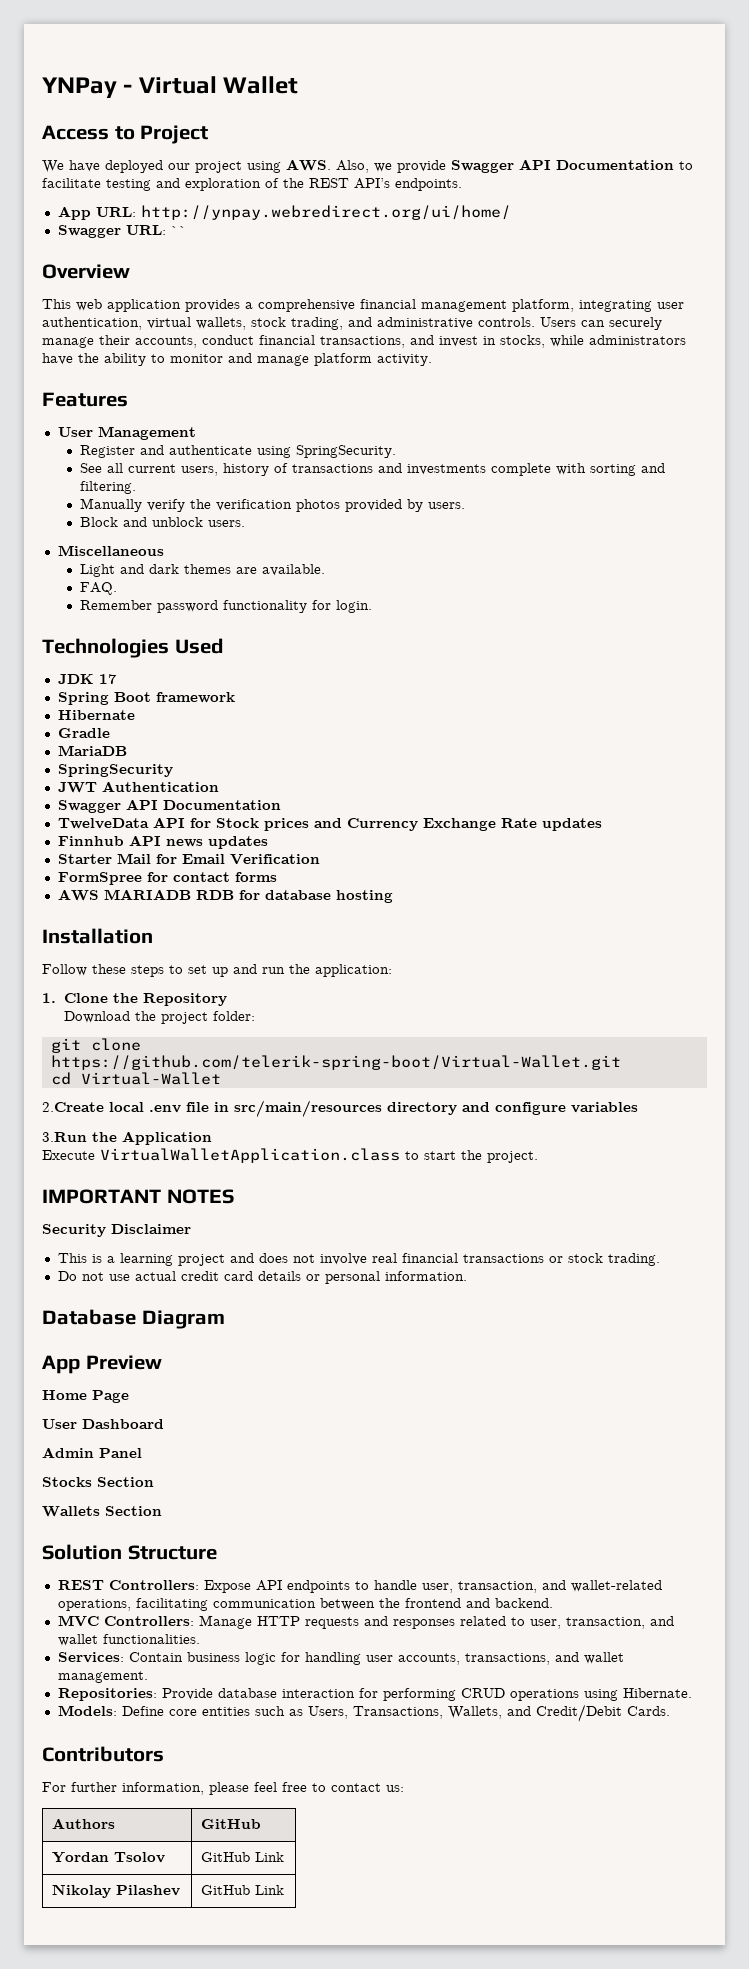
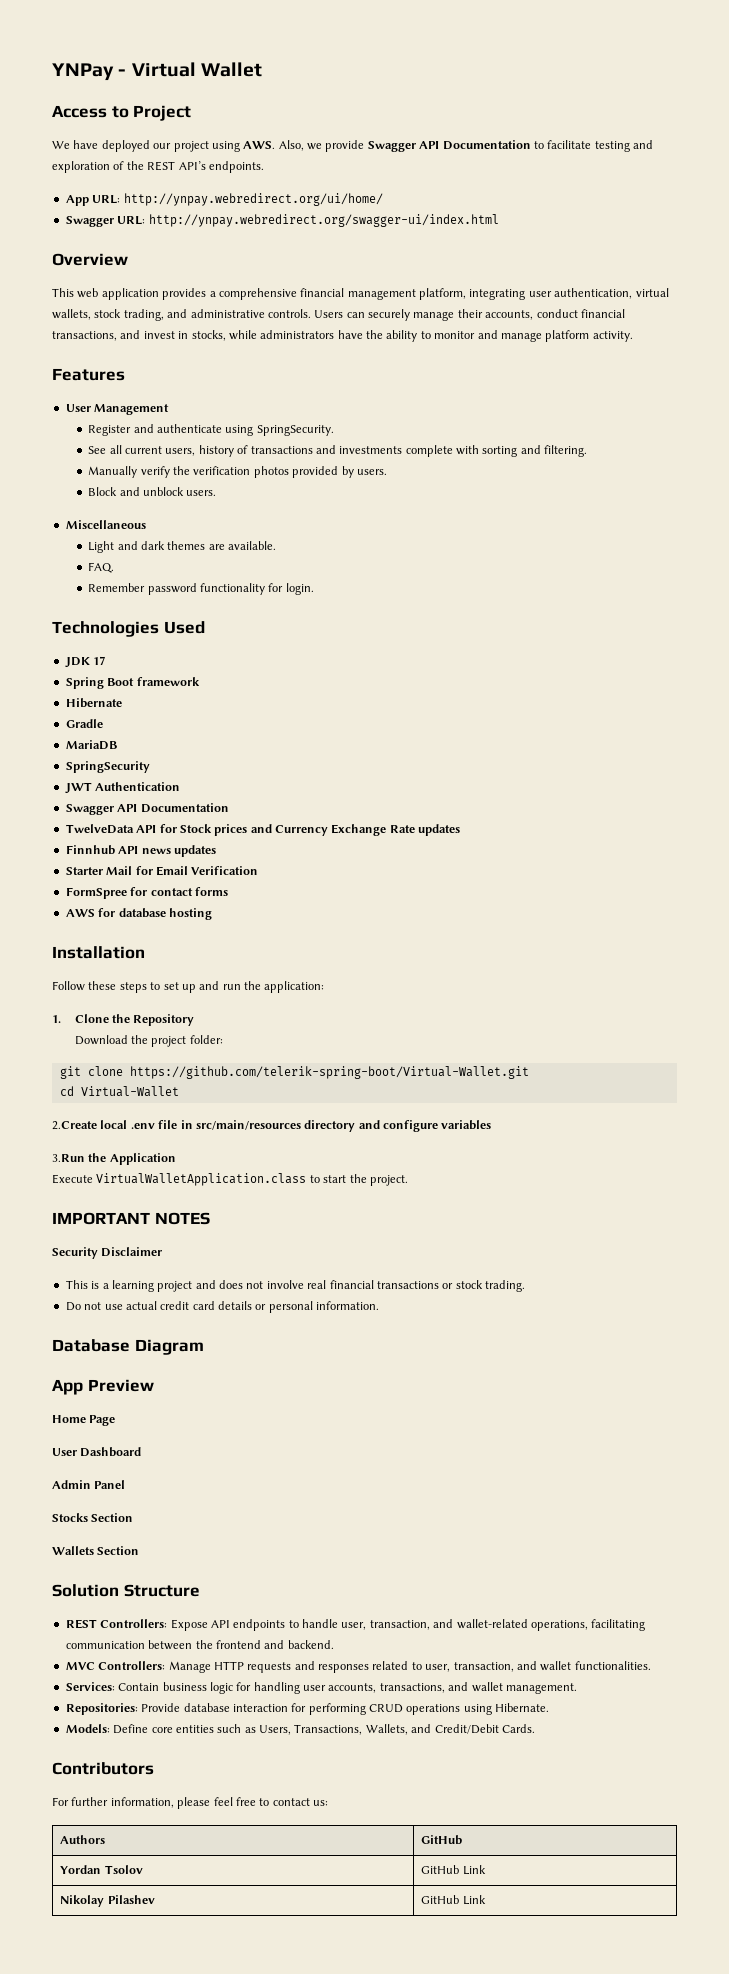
[170,226,187,235] `` -> [148,214,499,227] http://ynpay.webredirect.org/swagger-ui/index.html
[103,889,234,900] MARIADB RDB -> (95, 913) none

